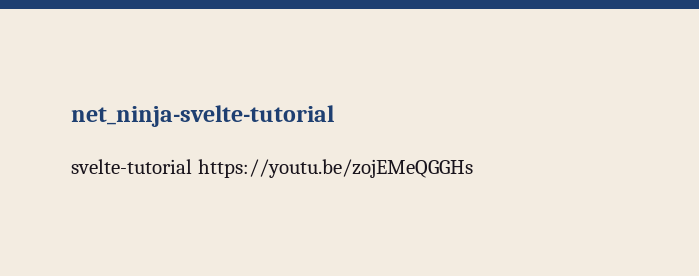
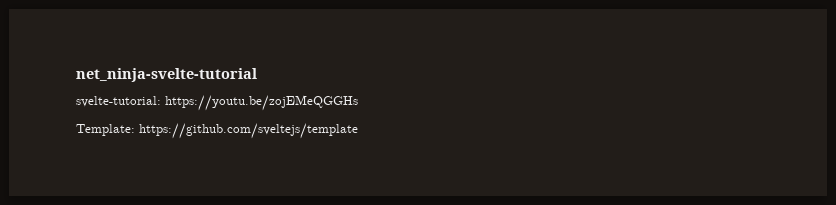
[71,159,192,174] svelte-tutorial -> [76,96,161,107] svelte-tutorial:
(473, 168) none -> [76,123,358,139] // Template: https://github.com/sveltejs/template

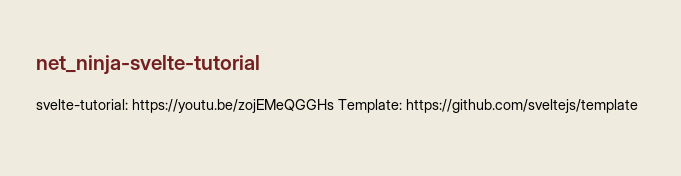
(358, 103) // -> (334, 106) none

